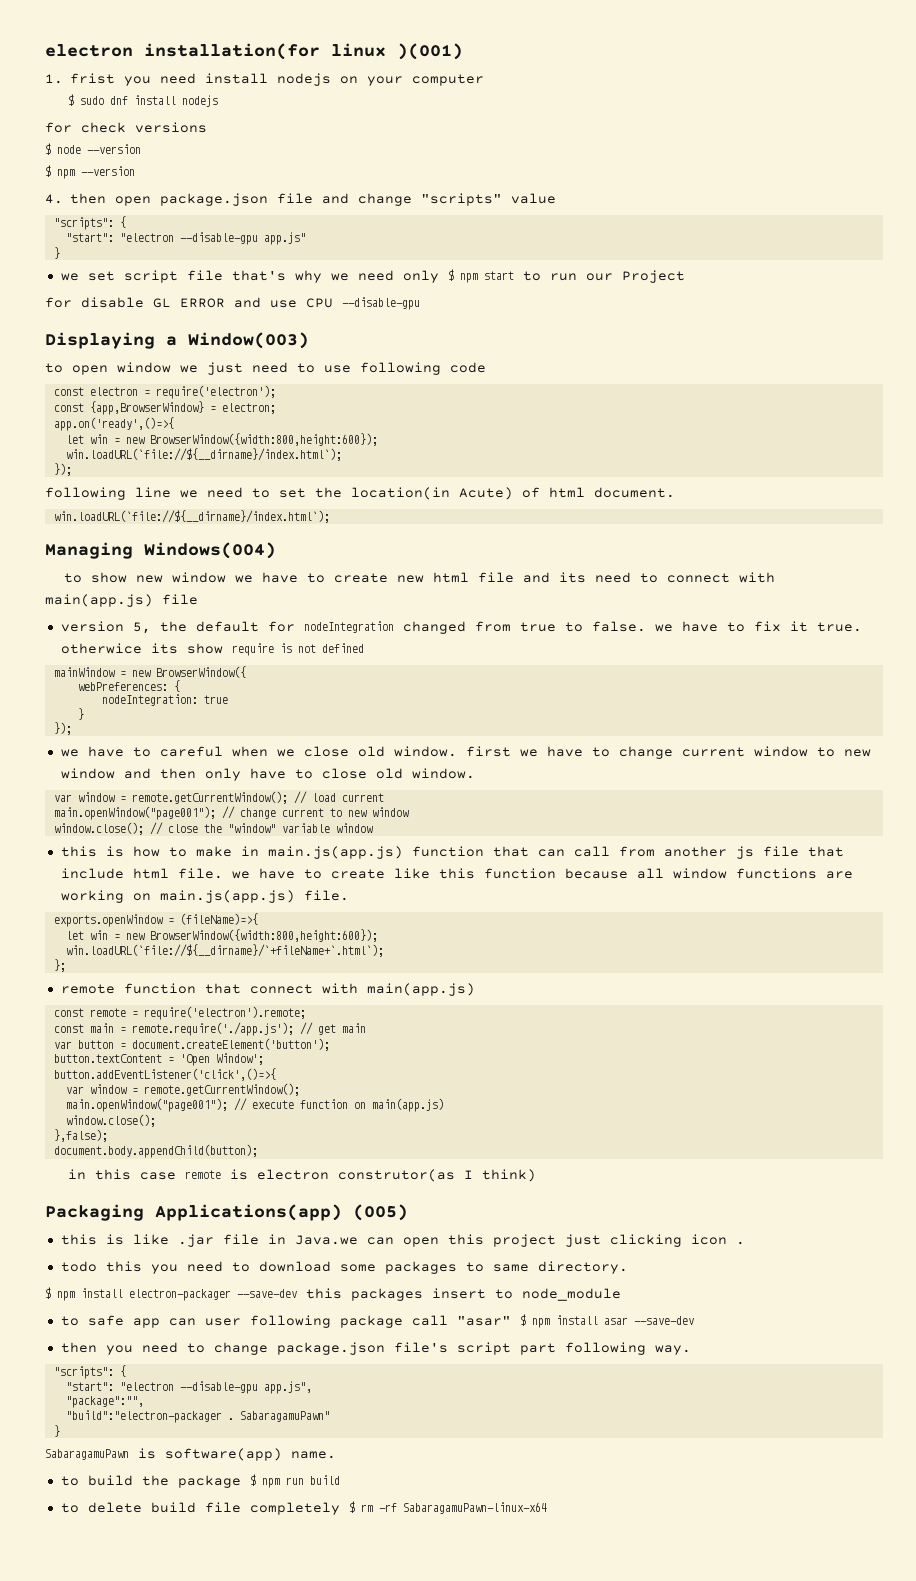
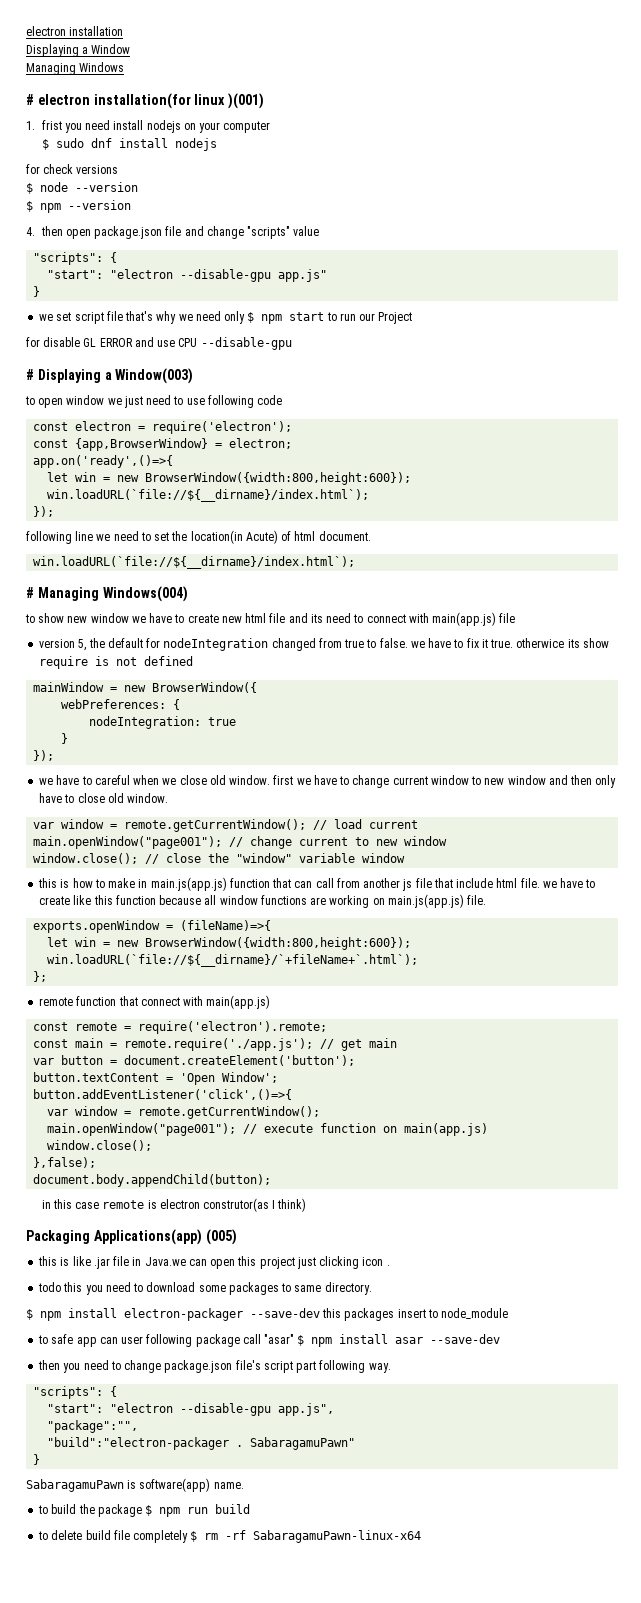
[45,44,133,57] electron -> [26,26,124,36] [26,44,131,57] [26,62,125,75] [26,94,90,105] electron installation // Displaying a Window // Managing Windows // # electron
(420, 303) none -> [26,369,34,380] #
(330, 516) none -> [26,587,34,598] #

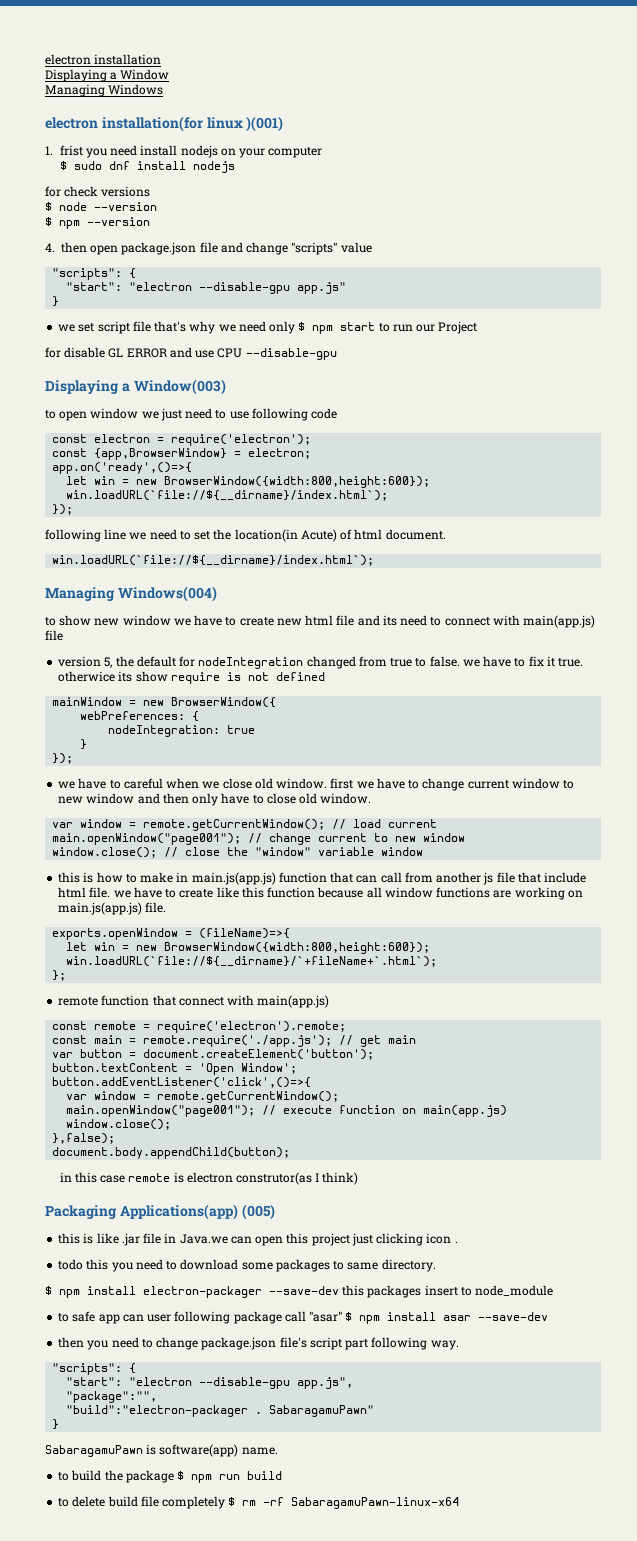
[26,94,34,105] # -> (164, 89) none
[26,369,34,380] # -> (337, 354) none
[26,587,34,598] # -> (375, 560) none

